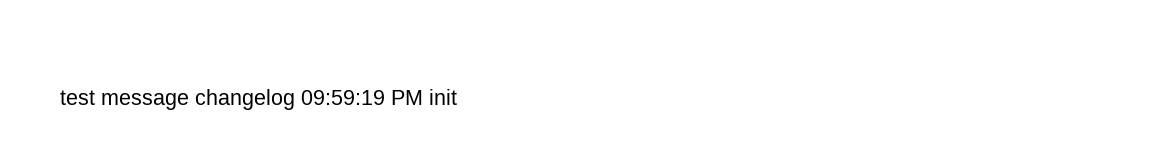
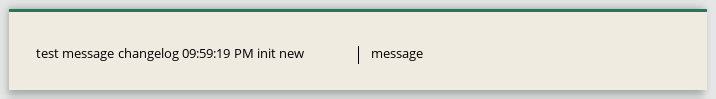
(457, 97) none -> [279,51,423,61] new message

